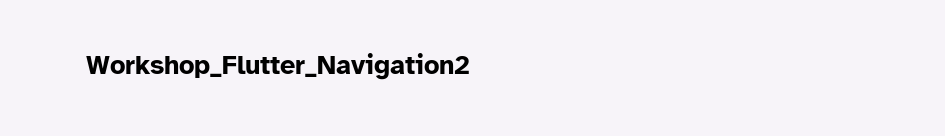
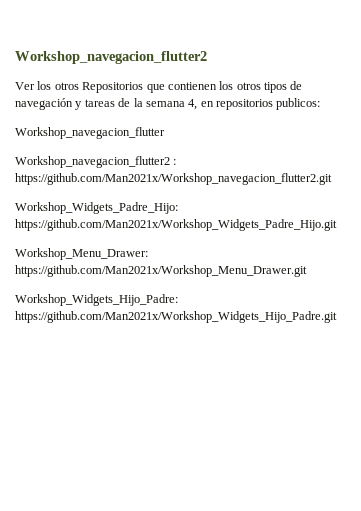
[86,53,470,80] Workshop_Flutter_Navigation2 -> [15,51,207,64] [15,81,303,93] [15,98,321,110] [15,127,165,139] [15,156,177,168] [15,173,332,185] [15,202,178,214] [15,219,337,231] [15,248,148,260] [15,265,307,277] [15,294,178,306] [15,311,337,323] Workshop_navegacion_flutter2 // Ver los otros Repositorios que contienen los otros tipos de navegación y tareas de la semana 4, en repositorios publicos: // Workshop_navegacion_flutter // Workshop_navegacion_flutter2 : https://github.com/Man2021x/Workshop_navegacion_flutter2.git // Workshop_Widgets_Padre_Hijo: https://github.com/Man2021x/Workshop_Widgets_Padre_Hijo.git // Workshop_Menu_Drawer: https://github.com/Man2021x/Workshop_Menu_Drawer.git // Workshop_Widgets_Hijo_Padre: https://github.com/Man2021x/Workshop_Widgets_Hijo_Padre.git

